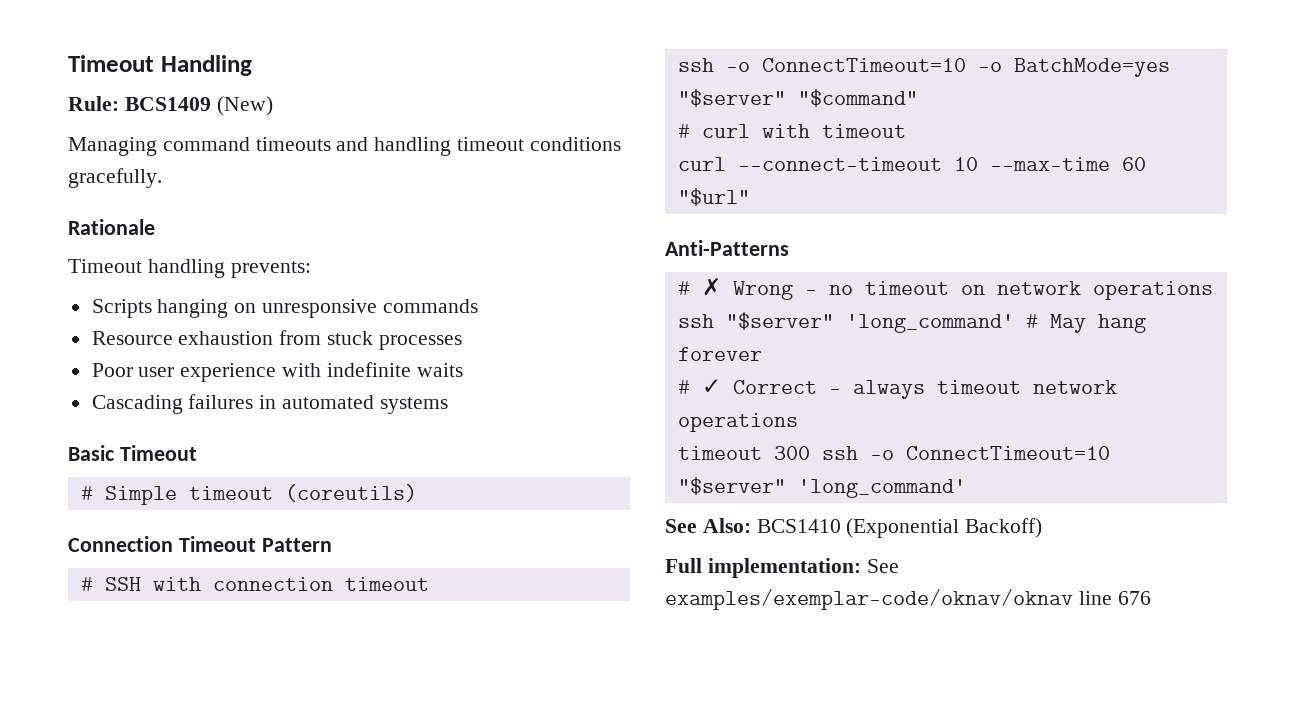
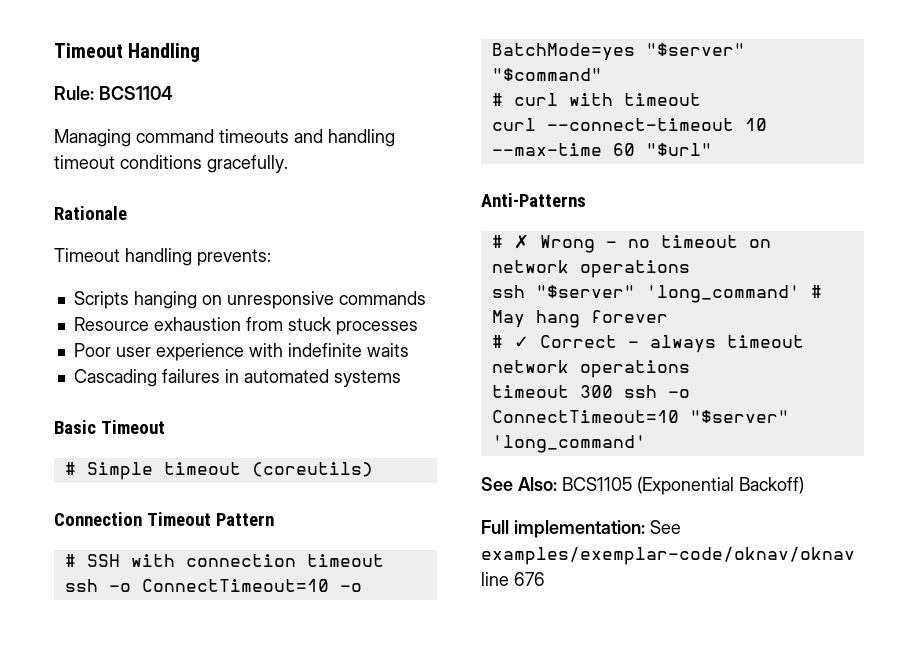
[124,96,273,116] BCS1409 (New) -> [99,86,173,100] BCS1104
[756,519,841,533] BCS1410 -> [562,477,632,491] BCS1105

